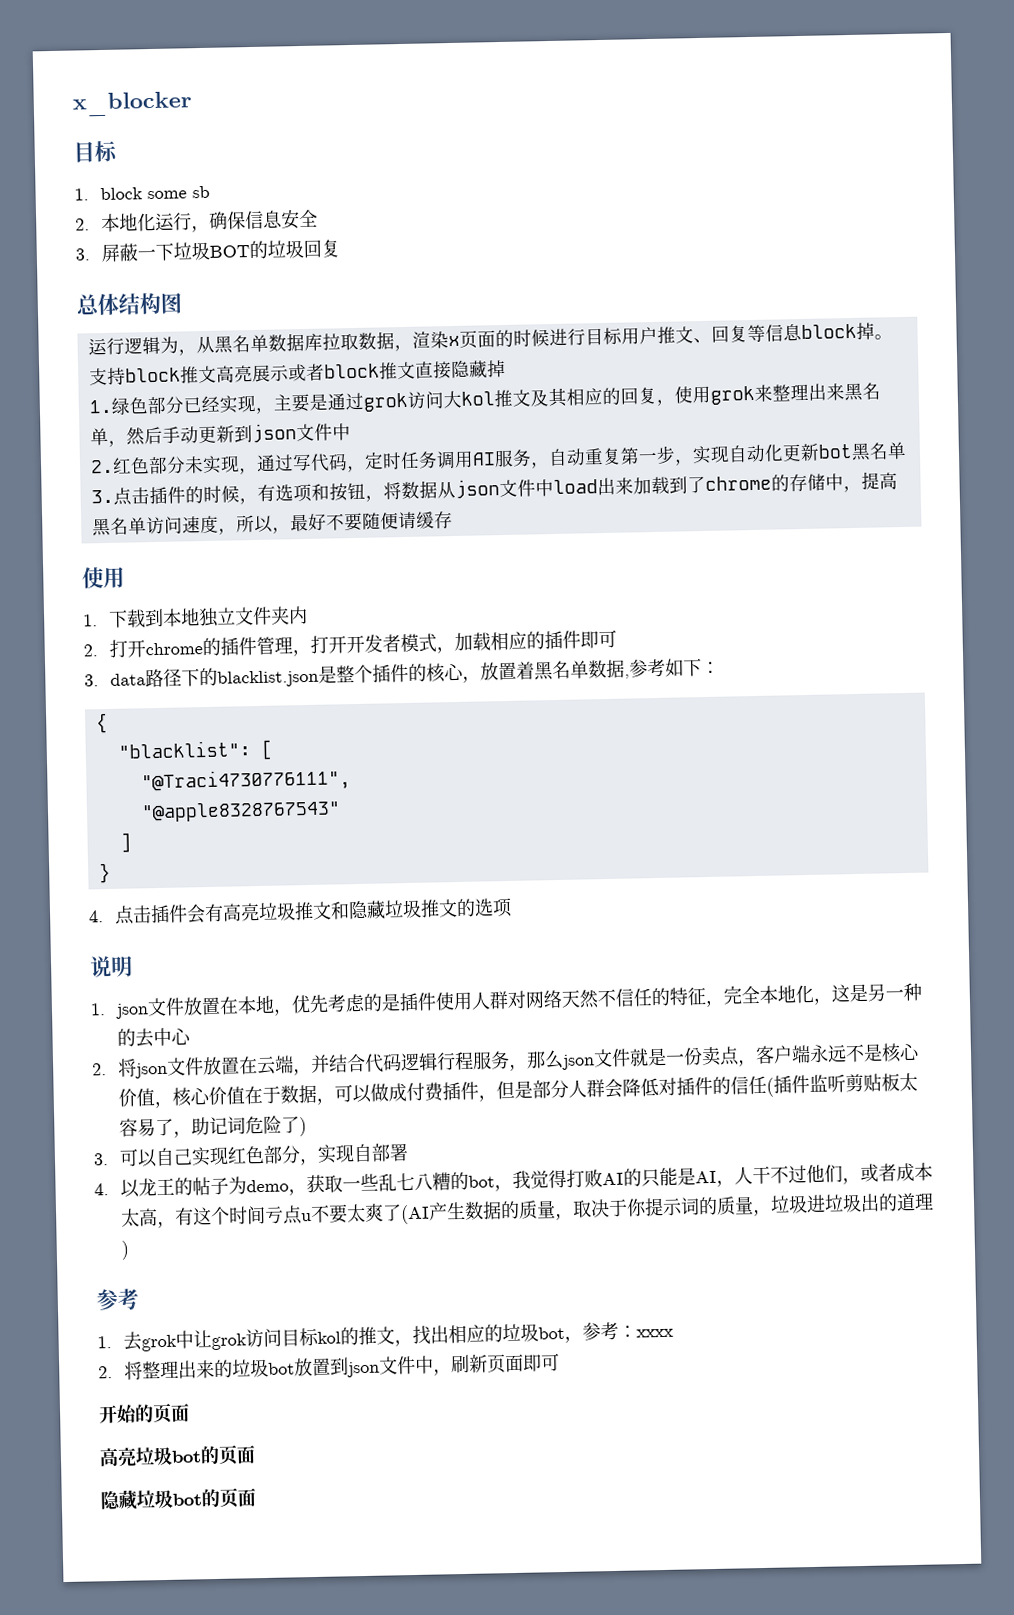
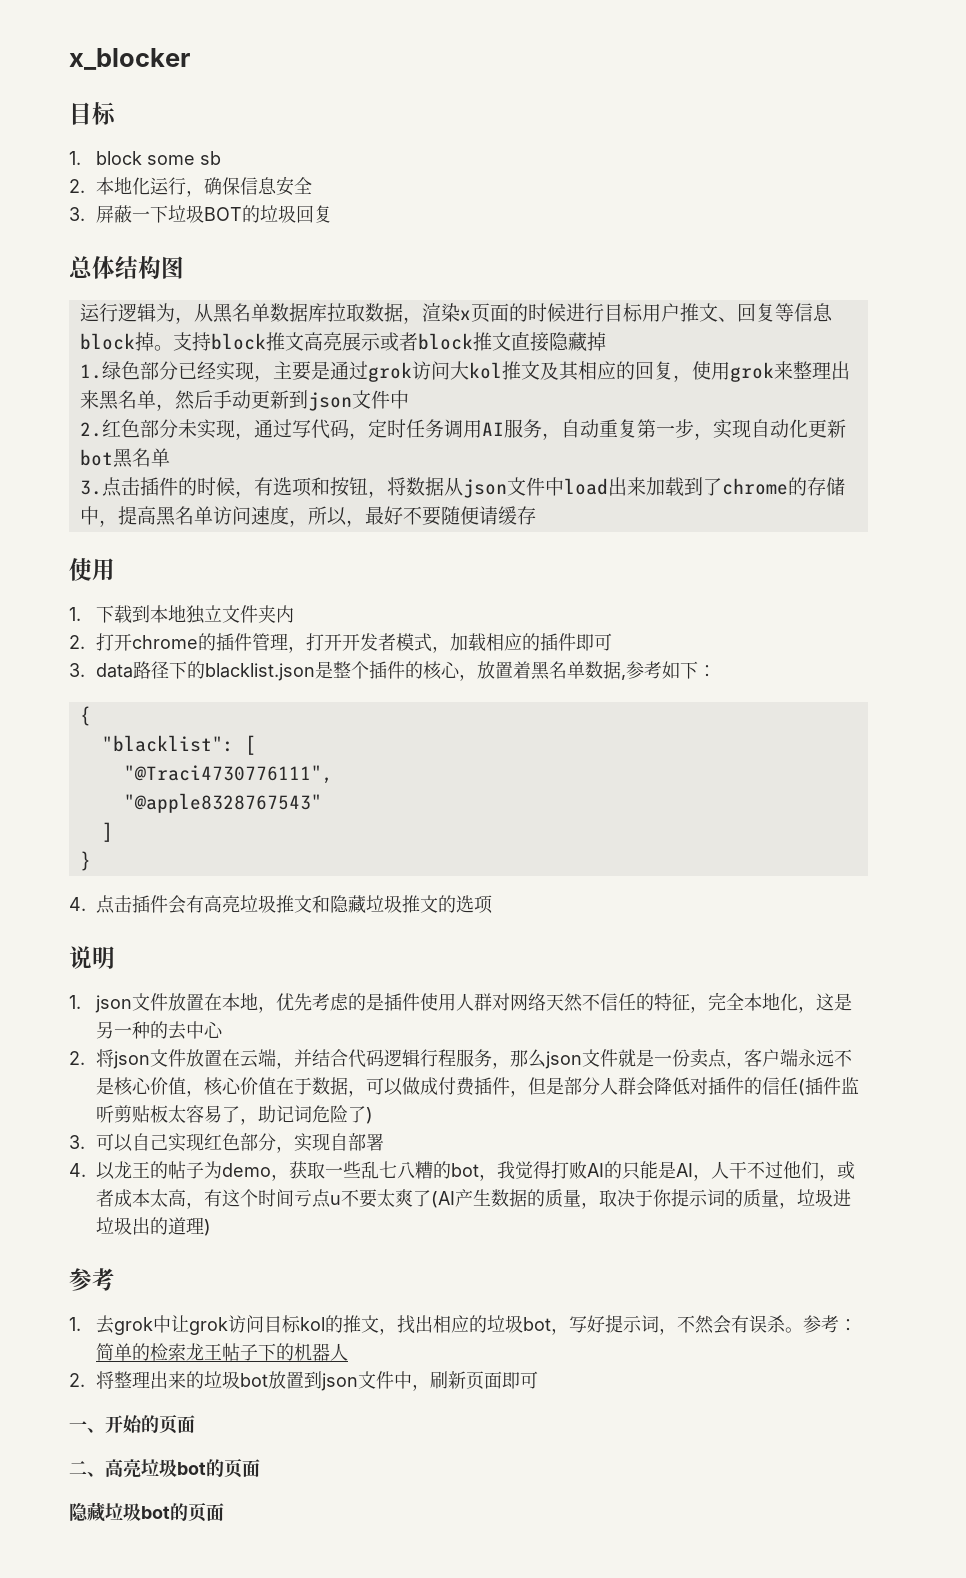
[581,1321,674,1341] 参考：xxxx -> [568,1315,857,1335] [95,1343,348,1361] 写好提示词，不然会有误杀。参考：简单的检索龙王帖子下的机器人
(560, 1362) none -> [69,1421,105,1433] 一、
(190, 1412) none -> [69,1461,105,1477] 二、

